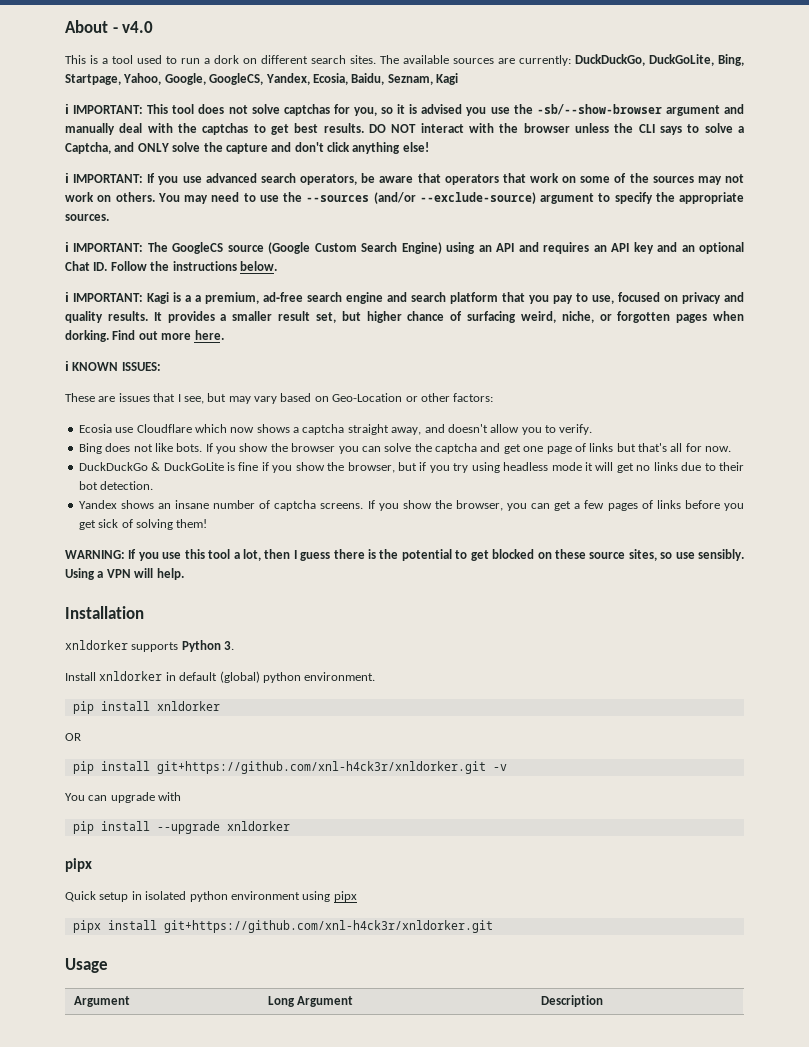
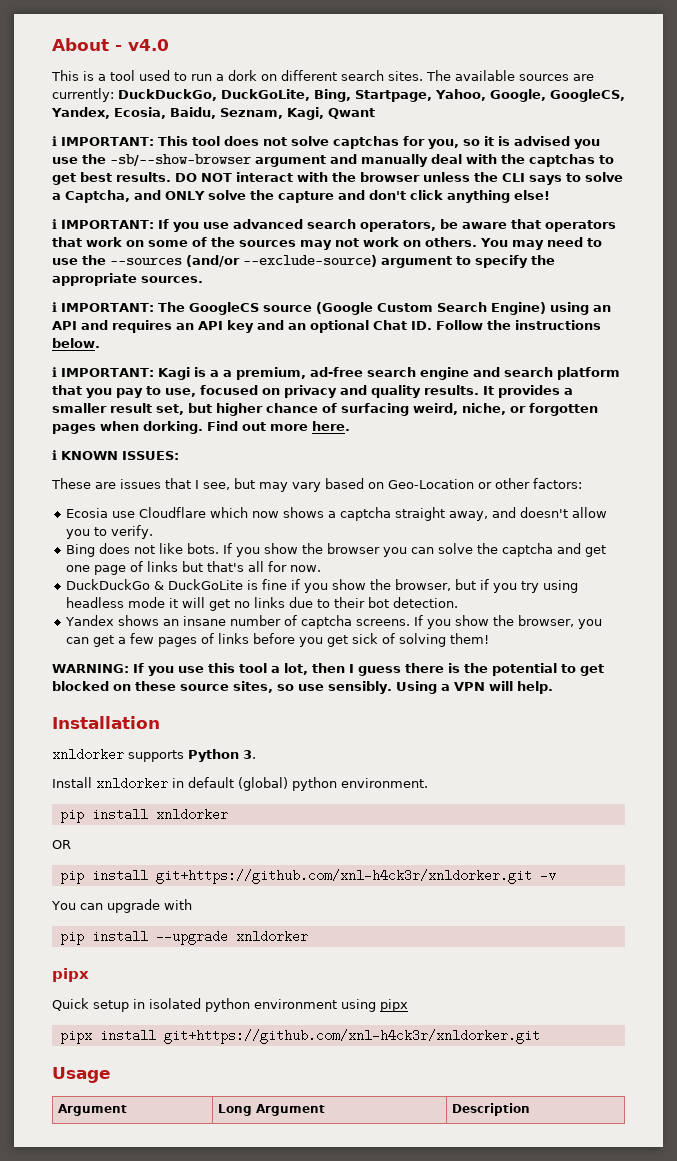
[436,73,458,85] Kagi -> [286,107,375,120] Kagi, Qwant

